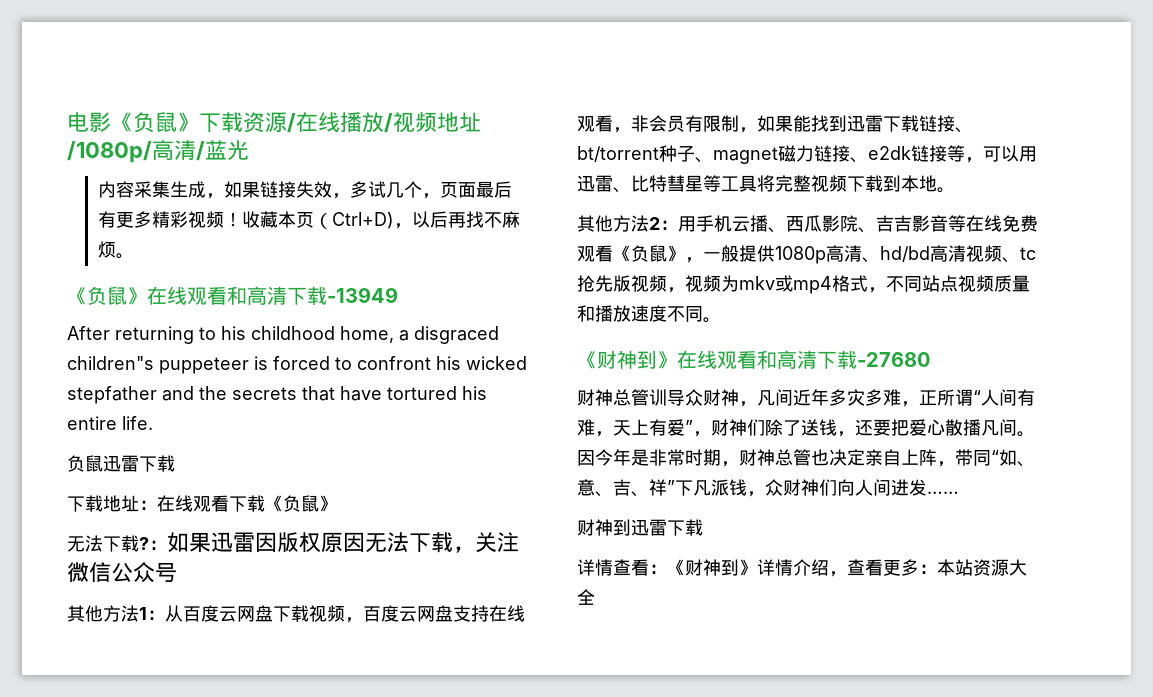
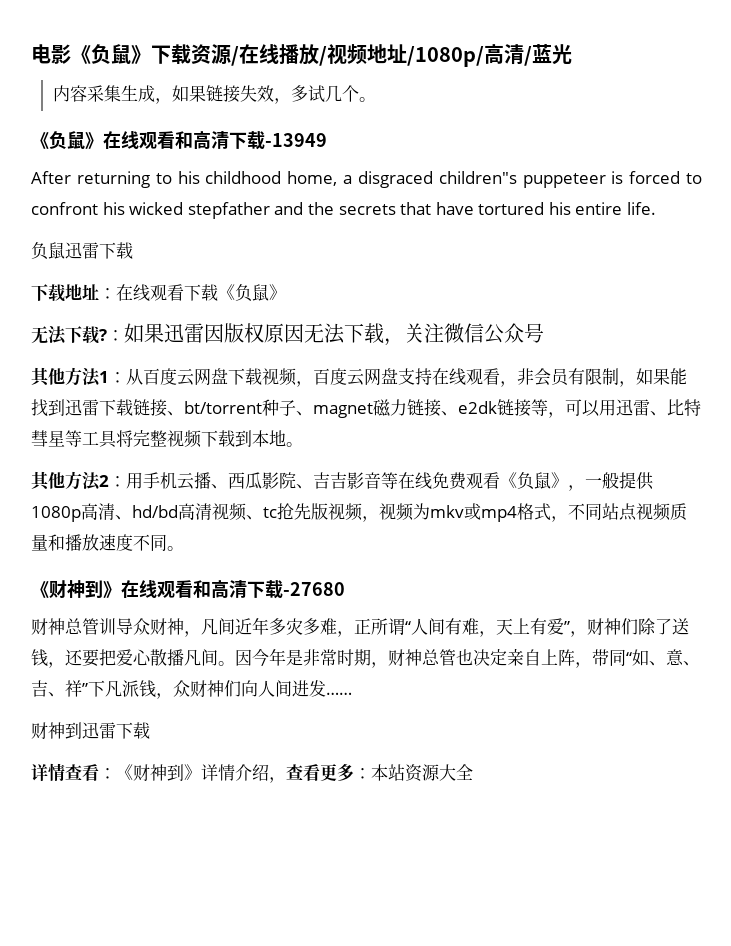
[421,181,512,199] [97,211,520,229] [97,241,116,258] ，页面最后有更多精彩视频！收藏本页（Ctrl+D)，以后再找不麻烦 -> (359, 93) none

